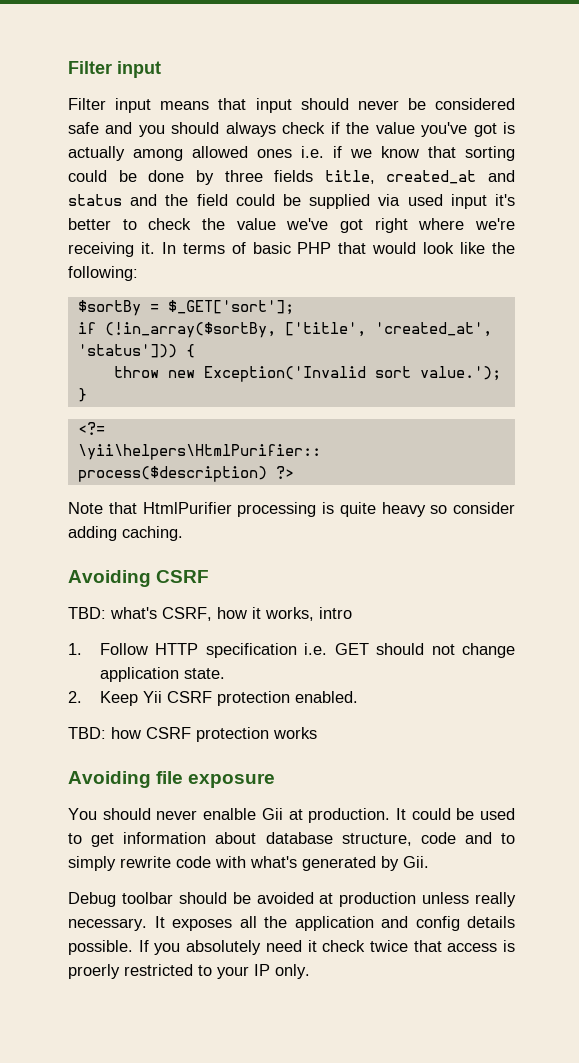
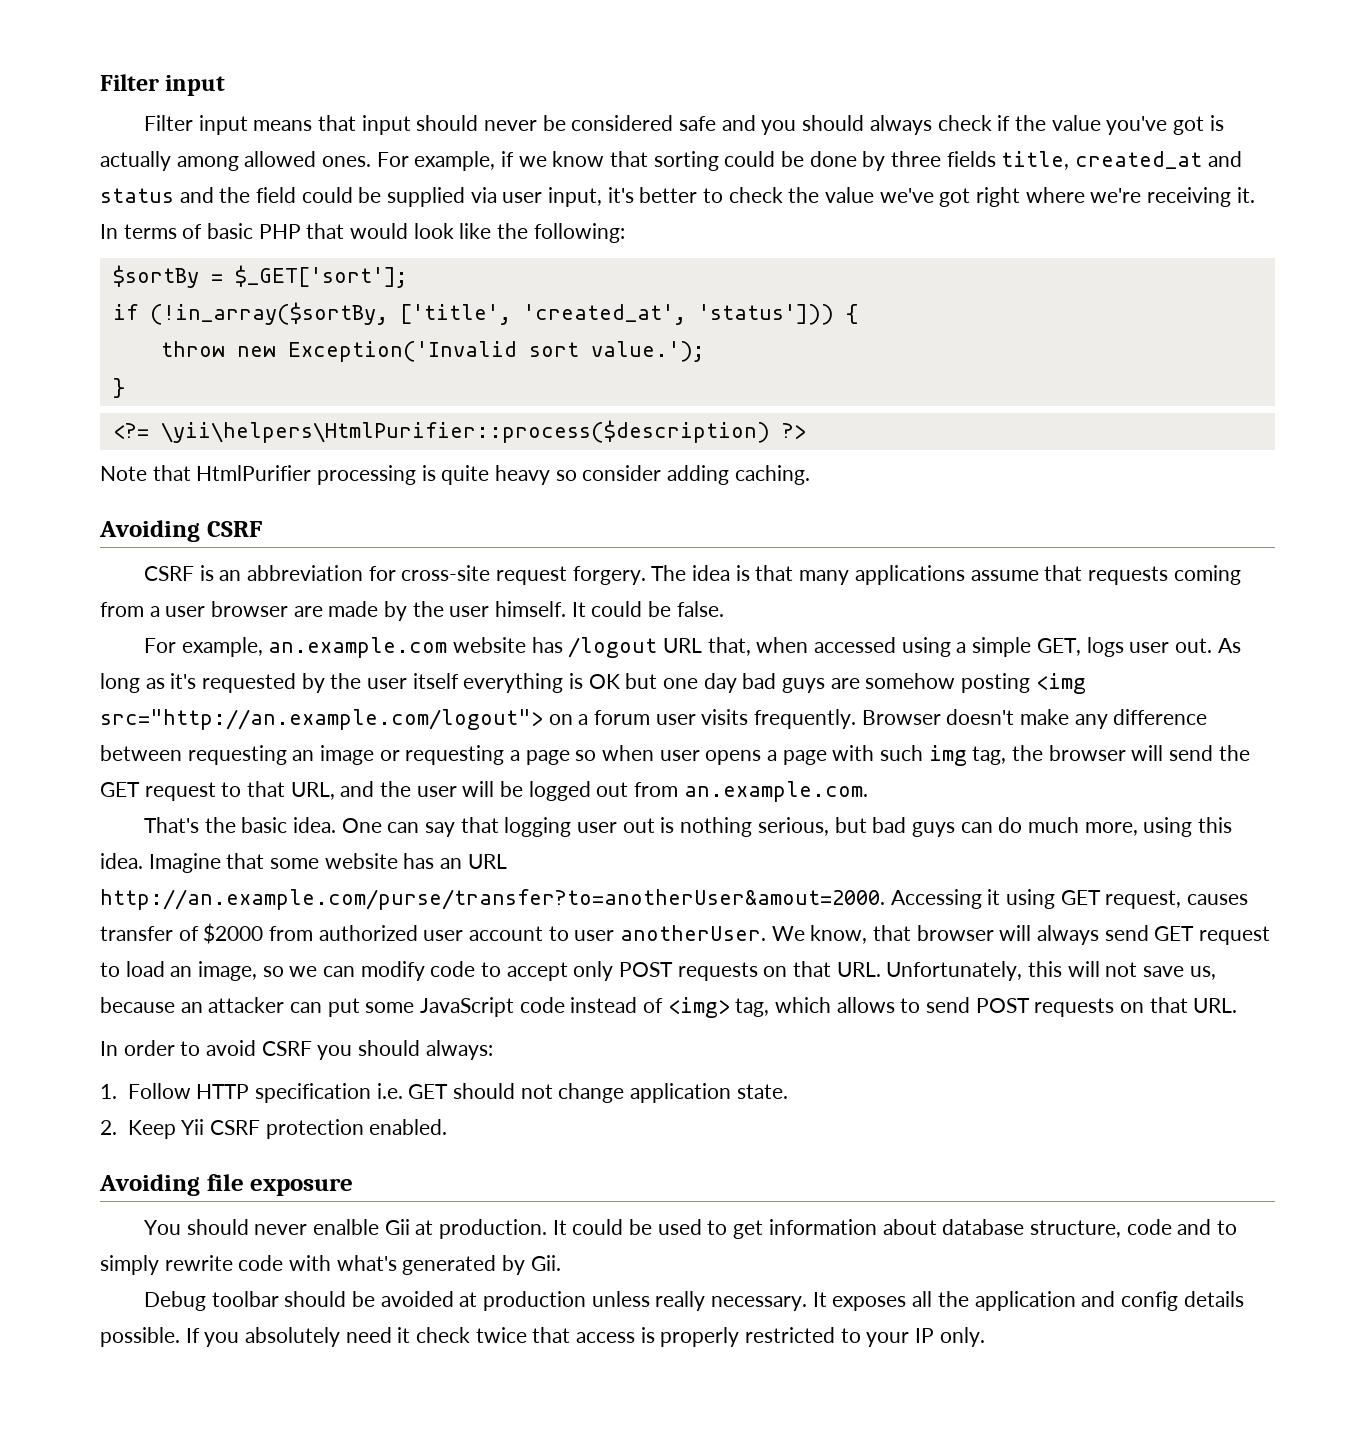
[257,146,324,158] ones i.e. -> [322,151,496,171] ones. For example,
[407,194,487,209] used input -> [502,187,603,207] user input,
[68,607,352,621] TBD: what's CSRF, how it works, intro -> [144,565,1241,585] [100,601,724,621] [144,637,1241,658] [100,673,1086,694] [100,709,1208,730] [100,745,1250,766] [100,781,868,802] [144,817,1232,837] [100,853,507,873] [100,889,1249,910] [100,923,1271,945] [100,961,1216,981] [100,997,1238,1018] [100,1040,493,1060] CSRF is an abbreviation for cross-site request forgery. The idea is that many applications assume that requests coming from a user browser are made by the user himself. It could be false. // For example, an.example.com website has /logout URL that, when accessed using a simple GET, logs user out. As long as it's requested by the user itself everything is OK but one day bad guys are somehow posting <img src="http://an.example.com/logout"> on a forum user visits frequently. Browser doesn't make any difference between requesting an image or requesting a page so when user opens a page with such img tag, the browser will send the GET request to that URL, and the user will be logged out from an.example.com. // That's the basic idea. One can say that logging user out is nothing serious, but bad guys can do much more, using this idea. Imagine that some website has an URL http://an.example.com/purse/transfer?to=anotherUser&amout=2000. Accessing it using GET request, causes transfer of $2000 from authorized user account to user anotherUser. We know, that browser will always send GET request to load an image, so we can modify code to accept only POST requests on that URL. Unfortunately, this will not save us, because an attacker can put some JavaScript code instead of <img> tag, which allows to send POST requests on that URL. // In order to avoid CSRF you should always:
[68,727,317,742] // TBD: how CSRF protection works -> (448, 1127) none
[68,964,120,979] proerly -> [660,1327,740,1347] properly

